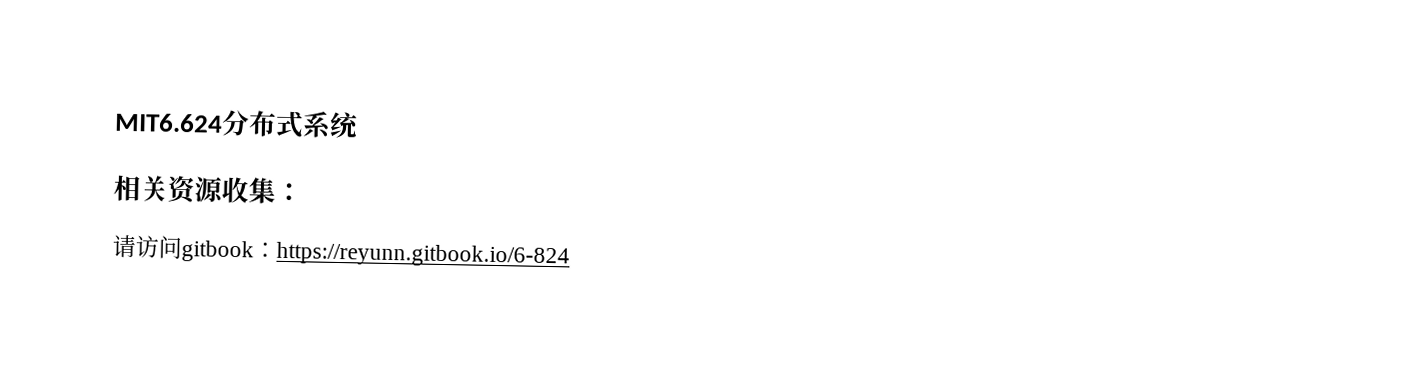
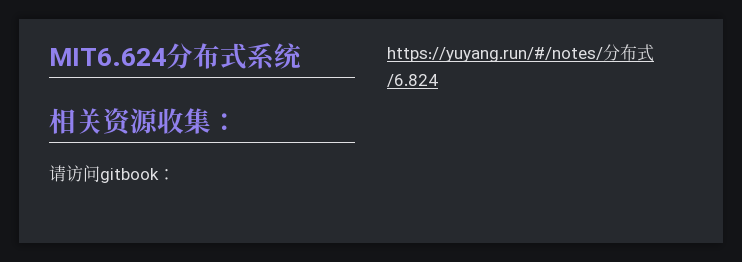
[276,241,570,269] https://reyunn.gitbook.io/6-824 -> [387,44,654,62] [387,74,438,87] https://yuyang.run/#/notes/分布式/6.824

